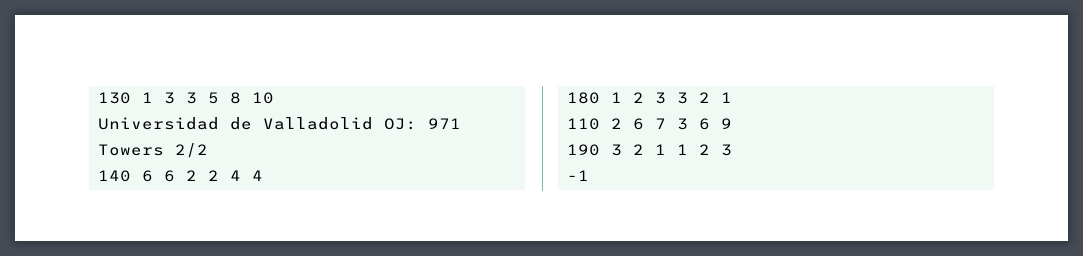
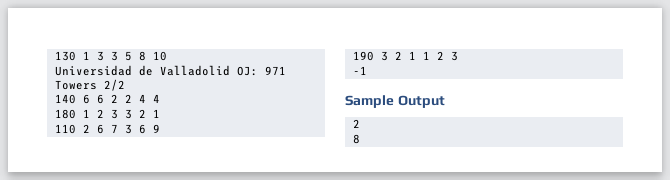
(589, 175) none -> [345,95,445,108] [352,119,360,128] [352,134,360,144] // Sample Output // 2 // 8

